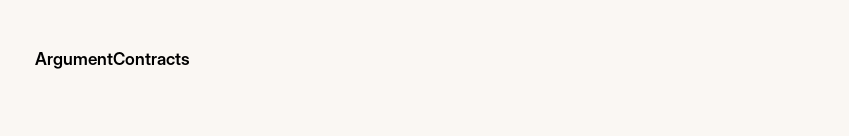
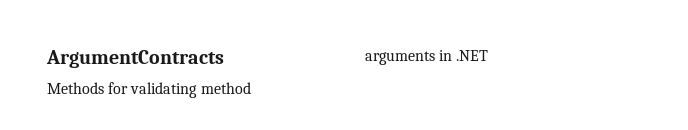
(190, 60) none -> [47,82,251,98] [365,50,489,65] // Methods for validating method arguments in .NET

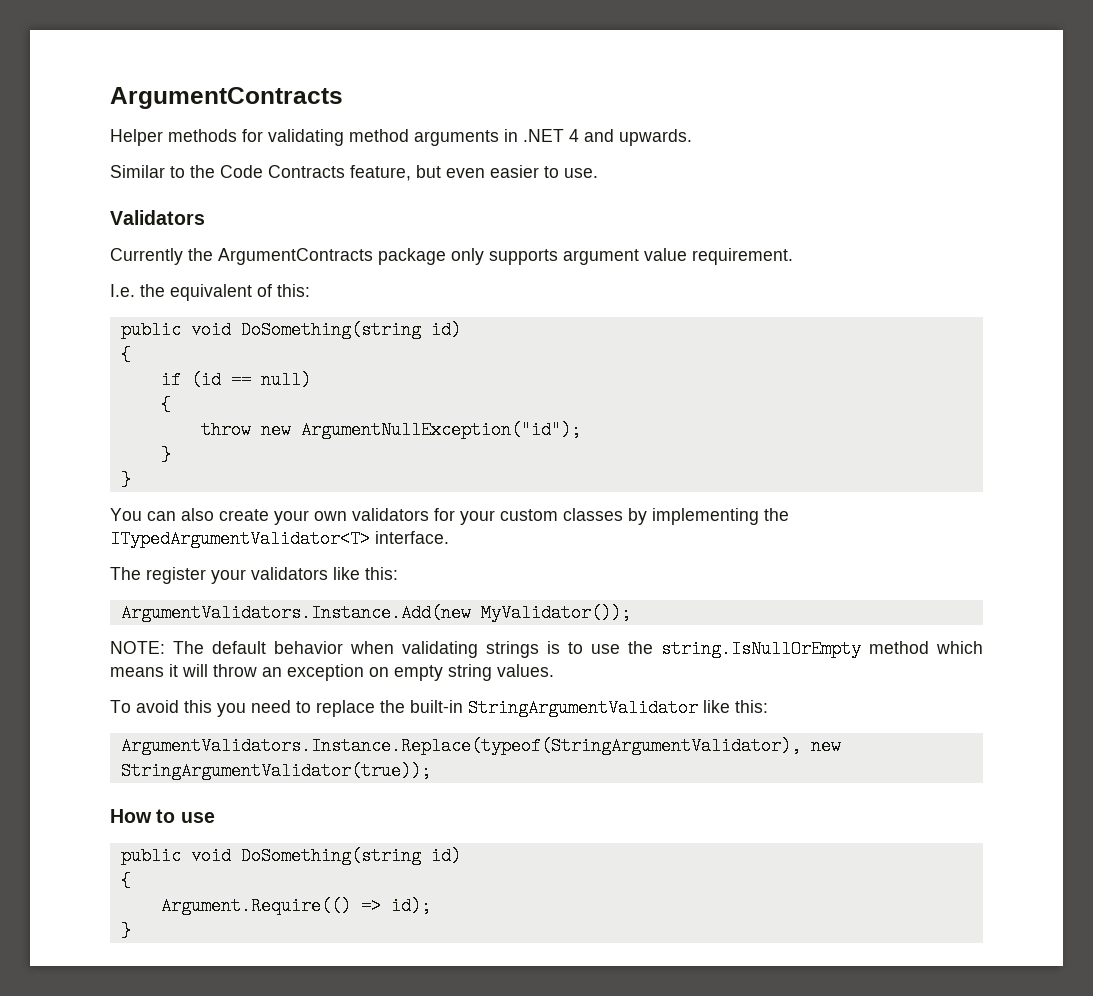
[47,82,104,94] Methods -> [110,129,237,146] Helper methods
(489, 55) none -> [569,129,692,146] [110,165,598,181] [110,210,205,225] [110,248,793,265] [110,284,310,301] [120,321,461,339] [120,346,131,364] [160,371,311,389] [160,396,171,414] [200,421,581,439] [160,446,171,464] [120,471,131,489] [110,508,789,525] [110,530,449,548] [110,567,398,584] [120,604,631,622] [110,640,983,658] [110,664,554,681] [110,699,768,717] [120,737,841,755] [120,762,431,780] [110,809,215,823] [120,847,461,865] [120,872,131,890] [160,897,431,915] [120,922,131,940] 4 and upwards. // Similar to the Code Contracts feature, but even easier to use. // Validators // Currently the ArgumentContracts package only supports argument value requirement. // I.e. the equivalent of this: // public void DoSomething(string id) // { // if (id == null) // { // throw new ArgumentNullException("id"); // } // } // You can also create your own validators for your custom classes by implementing the ITypedArgumentValidator<T> interface. // The register your validators like this: // ArgumentValidators.Instance.Add(new MyValidator()); // NOTE: The default behavior when validating strings is to use the string.IsNullOrEmpty method which means it will throw an exception on empty string values. // To avoid this you need to replace the built-in StringArgumentValidator like this: // ArgumentValidators.Instance.Replace(typeof(StringArgumentValidator), new StringArgumentValidator(true)); // How to use // public void DoSomething(string id) // { // Argument.Require(() => id); // }

